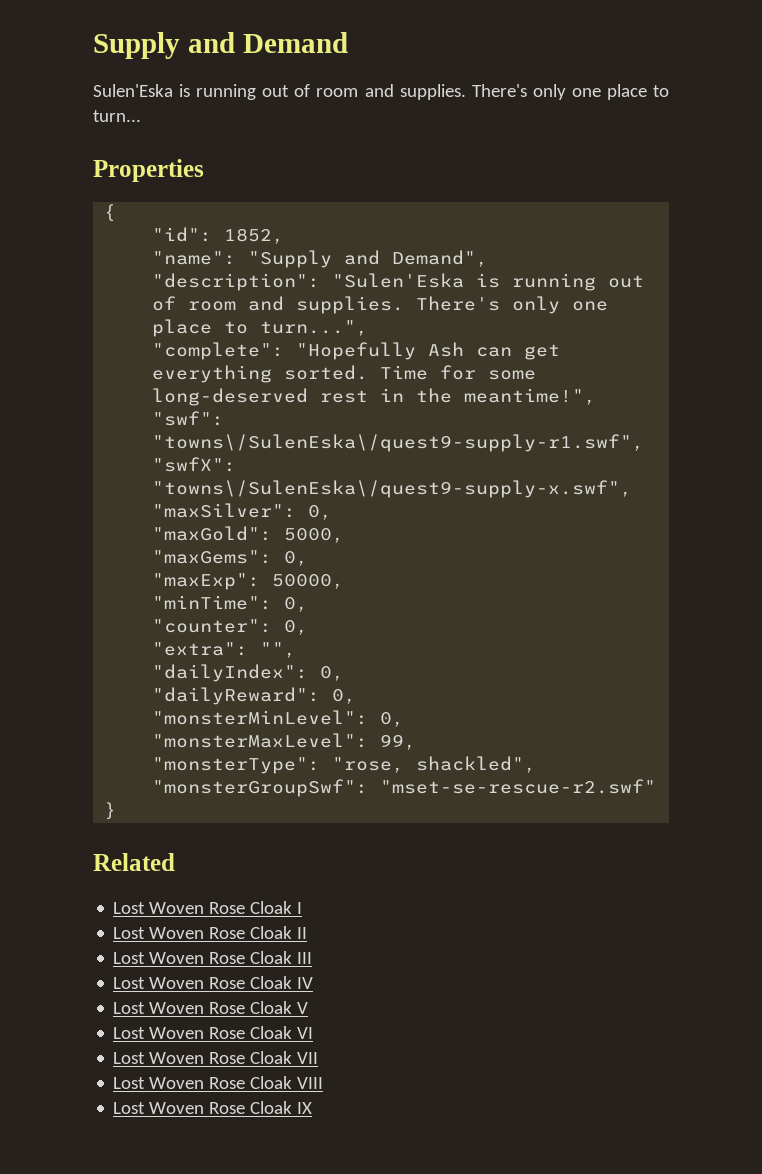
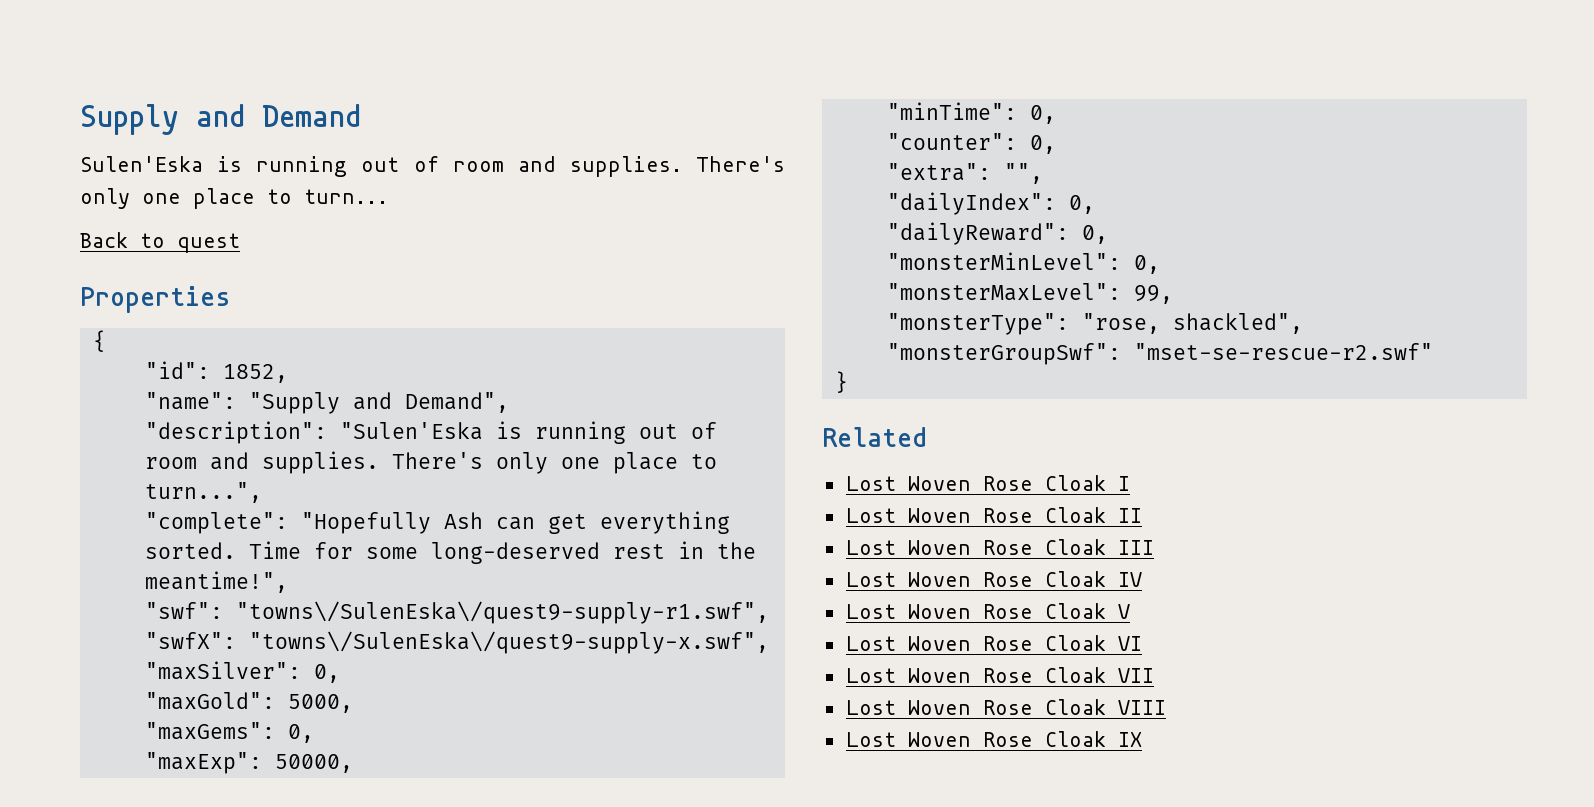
(141, 116) none -> [80,232,240,253] // Back to quest

